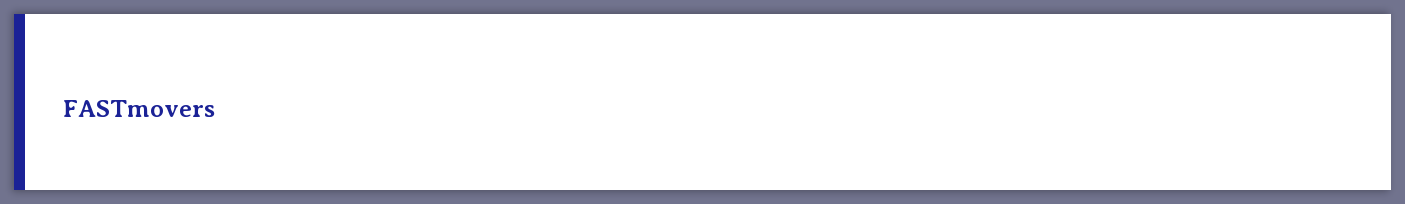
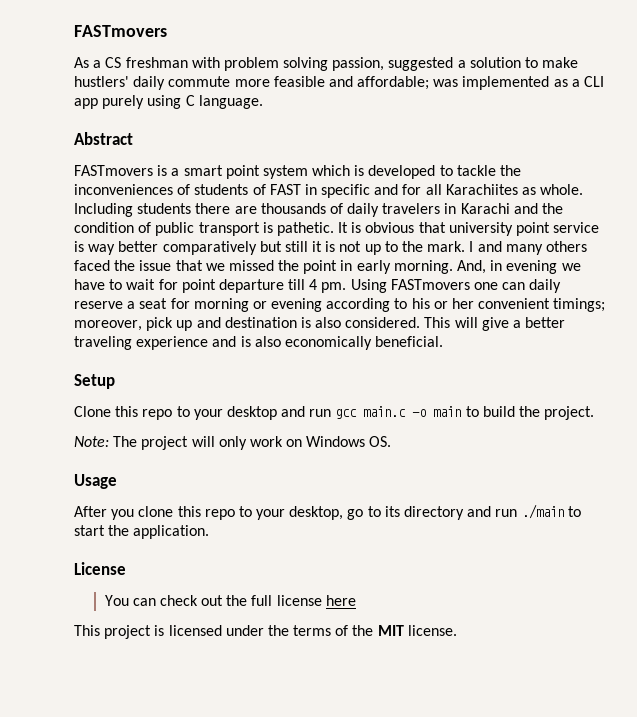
[63,100,215,117] FASTmovers -> [74,25,167,37] [74,57,579,71] [74,76,605,90] [74,95,263,109] [74,132,133,145] [74,165,522,179] [74,184,584,198] [74,203,564,217] [74,222,600,236] [74,241,587,255] [74,260,581,274] [74,279,562,293] [74,298,606,312] [74,317,566,331] [74,336,444,350] [74,374,115,389] [74,406,595,420] [74,436,392,450] [74,474,117,489] [74,504,581,520] [74,525,210,539] [74,562,126,575] [104,595,356,606] [74,625,457,639] FASTmovers // As a CS freshman with problem solving passion, suggested a solution to make hustlers' daily commute more feasible and affordable; was implemented as a CLI app purely using C language. // Abstract // FASTmovers is a smart point system which is developed to tackle the inconveniences of students of FAST in specific and for all Karachiites as whole. Including students there are thousands of daily travelers in Karachi and the condition of public transport is pathetic. It is obvious that university point service is way better comparatively but still it is not up to the mark. I and many others faced the issue that we missed the point in early morning. And, in evening we have to wait for point departure till 4 pm. Using FASTmovers one can daily reserve a seat for morning or evening according to his or her convenient timings; moreover, pick up and destination is also considered. This will give a better traveling experience and is also economically beneficial. // Setup // Clone this repo to your desktop and run gcc main.c -o main to build the project. // Note: The project will only work on Windows OS. // Usage // After you clone this repo to your desktop, go to its directory and run ./main to start the application. // License // You can check out the full license here // This project is licensed under the terms of the MIT license.

